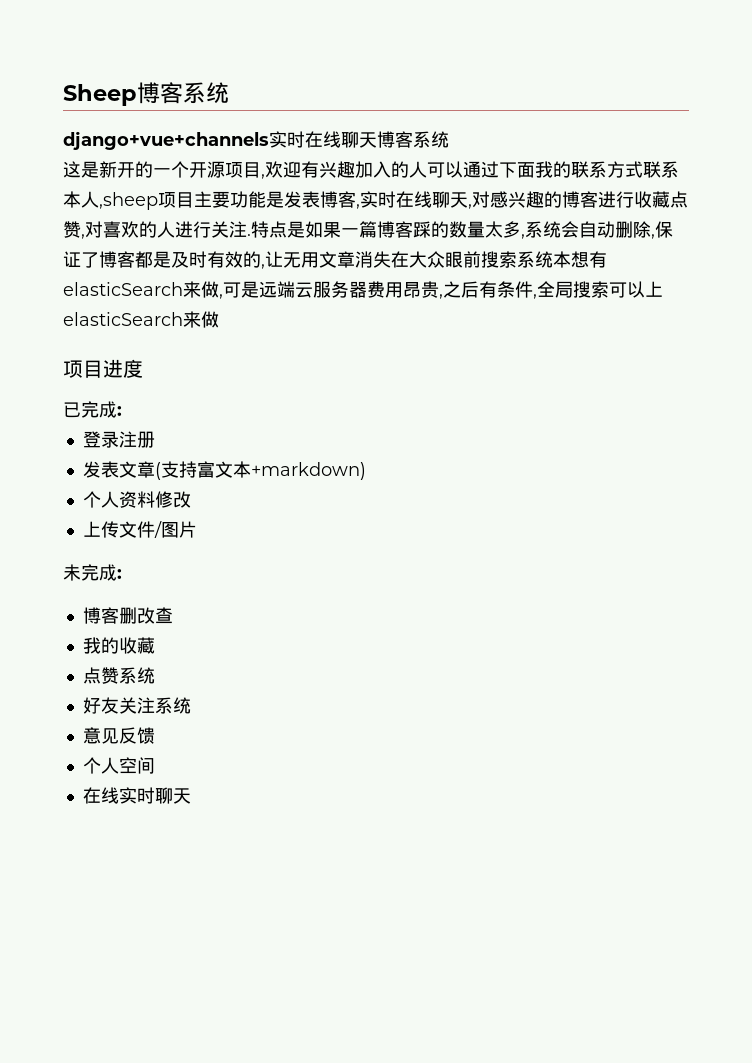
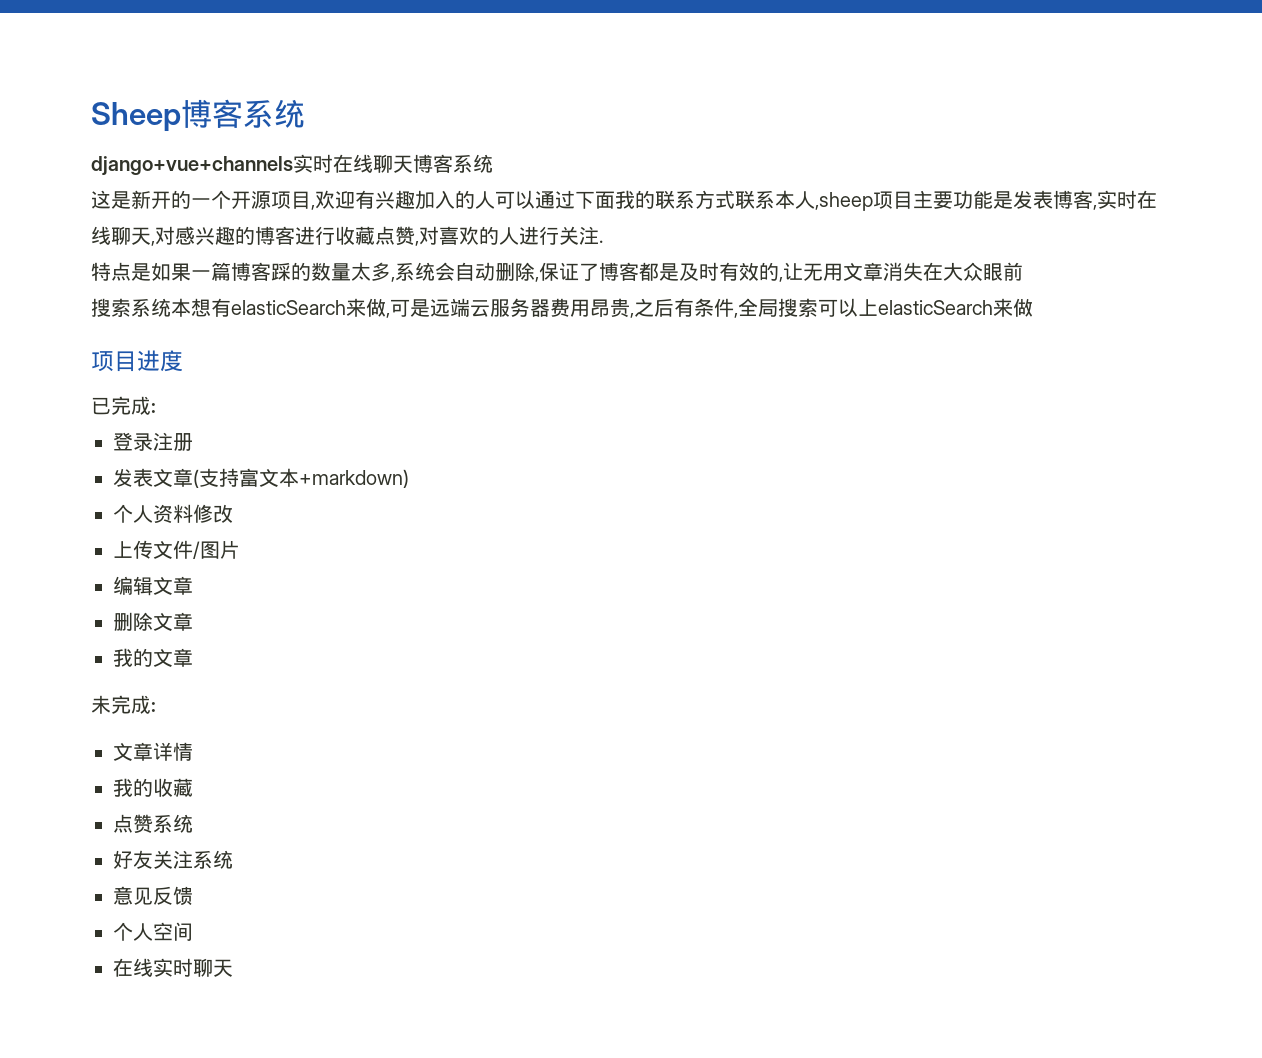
(251, 235) none -> (603, 241) //
(481, 259) none -> (1023, 271) //
(197, 529) none -> [113,576,193,596] [113,612,193,631] [113,648,193,667] // 编辑文章 // 删除文章 // 我的文章
[82,607,173,624] 博客删改查 -> [113,742,193,761] 文章详情

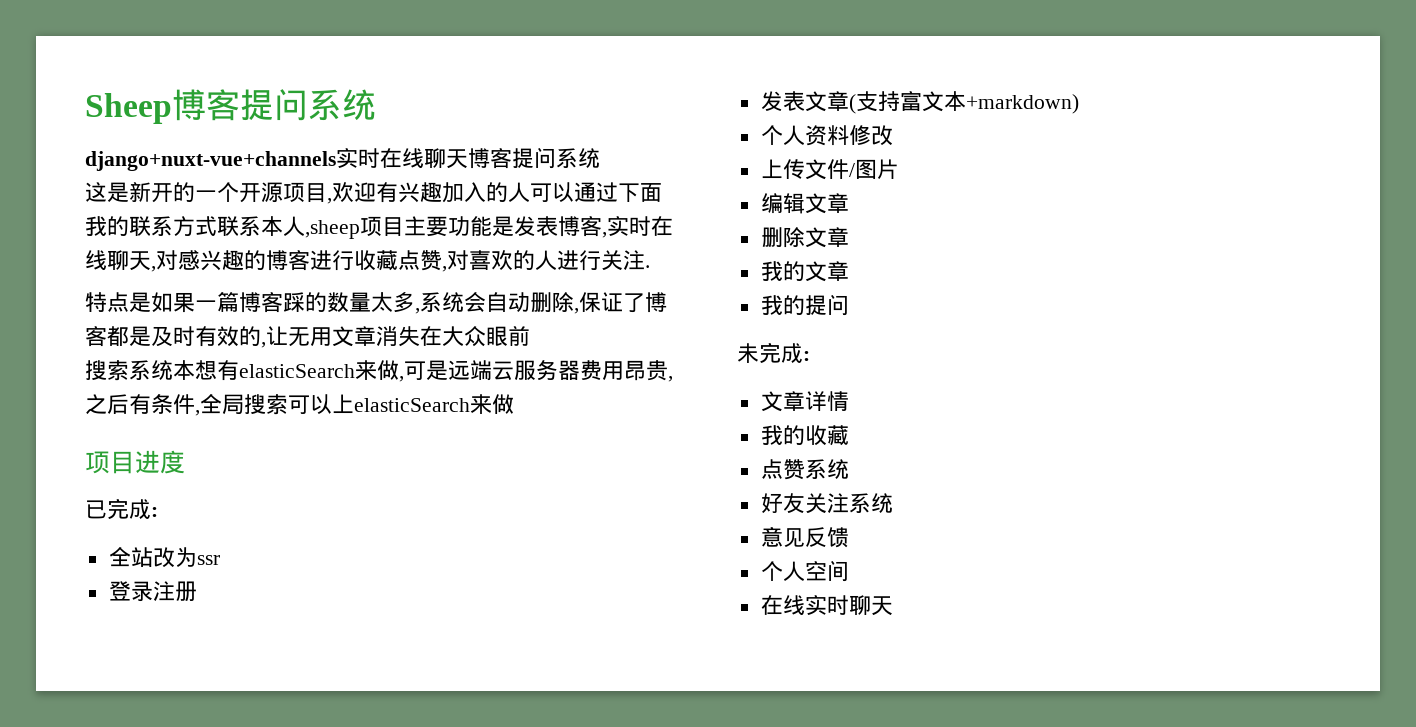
[243,99,305,128] [91,156,293,176] 系统 // django+vue+channels -> [240,89,376,121] [85,151,336,171] 提问系统 // django+nuxt-vue+channels
(453, 163) none -> [512,147,556,169] 提问
(156, 407) none -> [108,547,220,568] // 全站改为ssr
(193, 657) none -> [760,294,849,316] // 我的提问

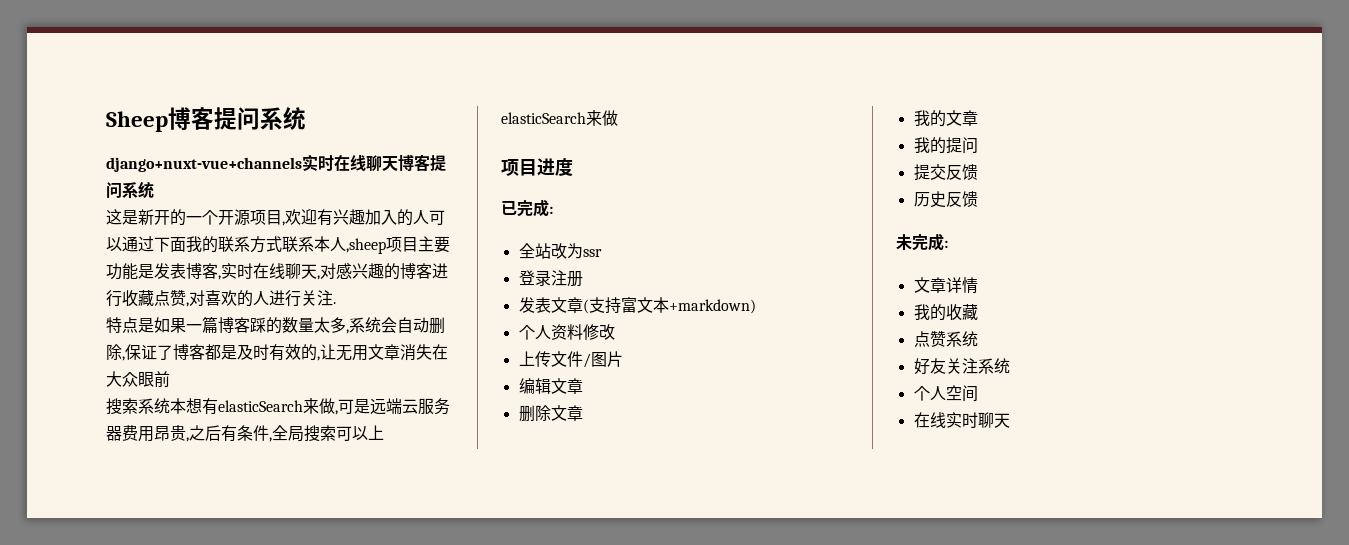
(849, 305) none -> [913,164,978,181] [913,191,978,208] // 提交反馈 // 历史反馈
[760,526,849,548] // 意见反馈 -> (1010, 366) none

